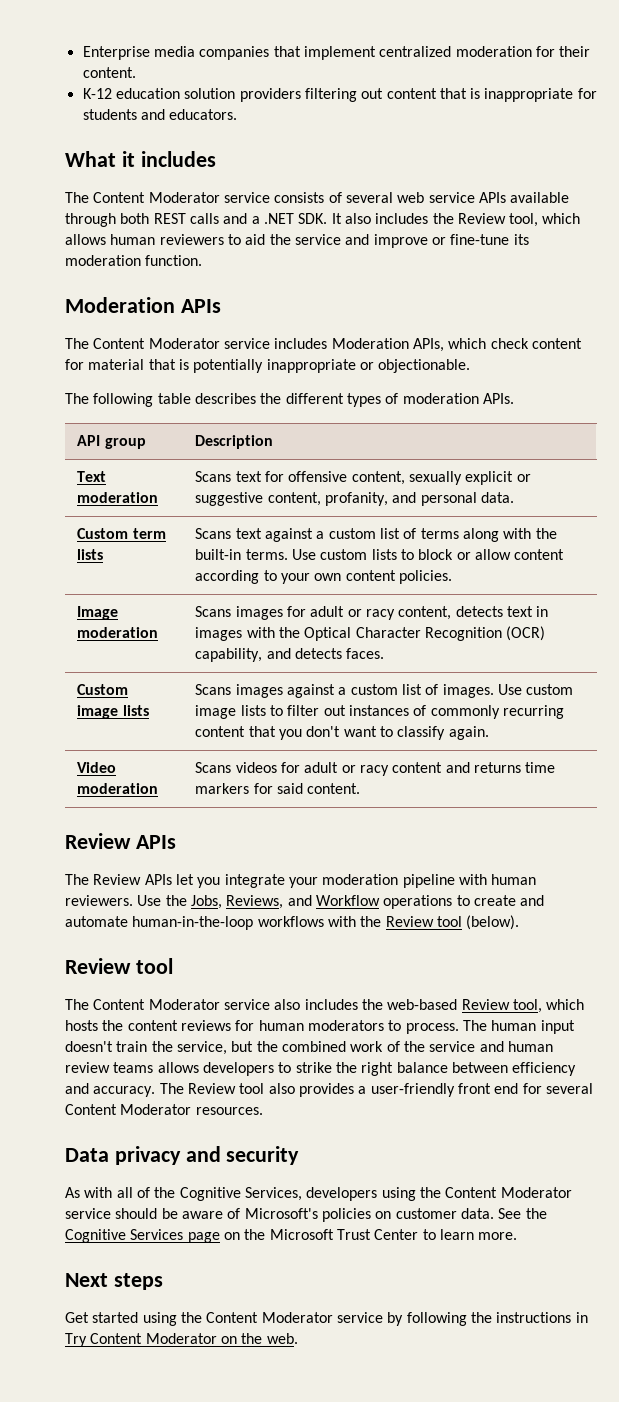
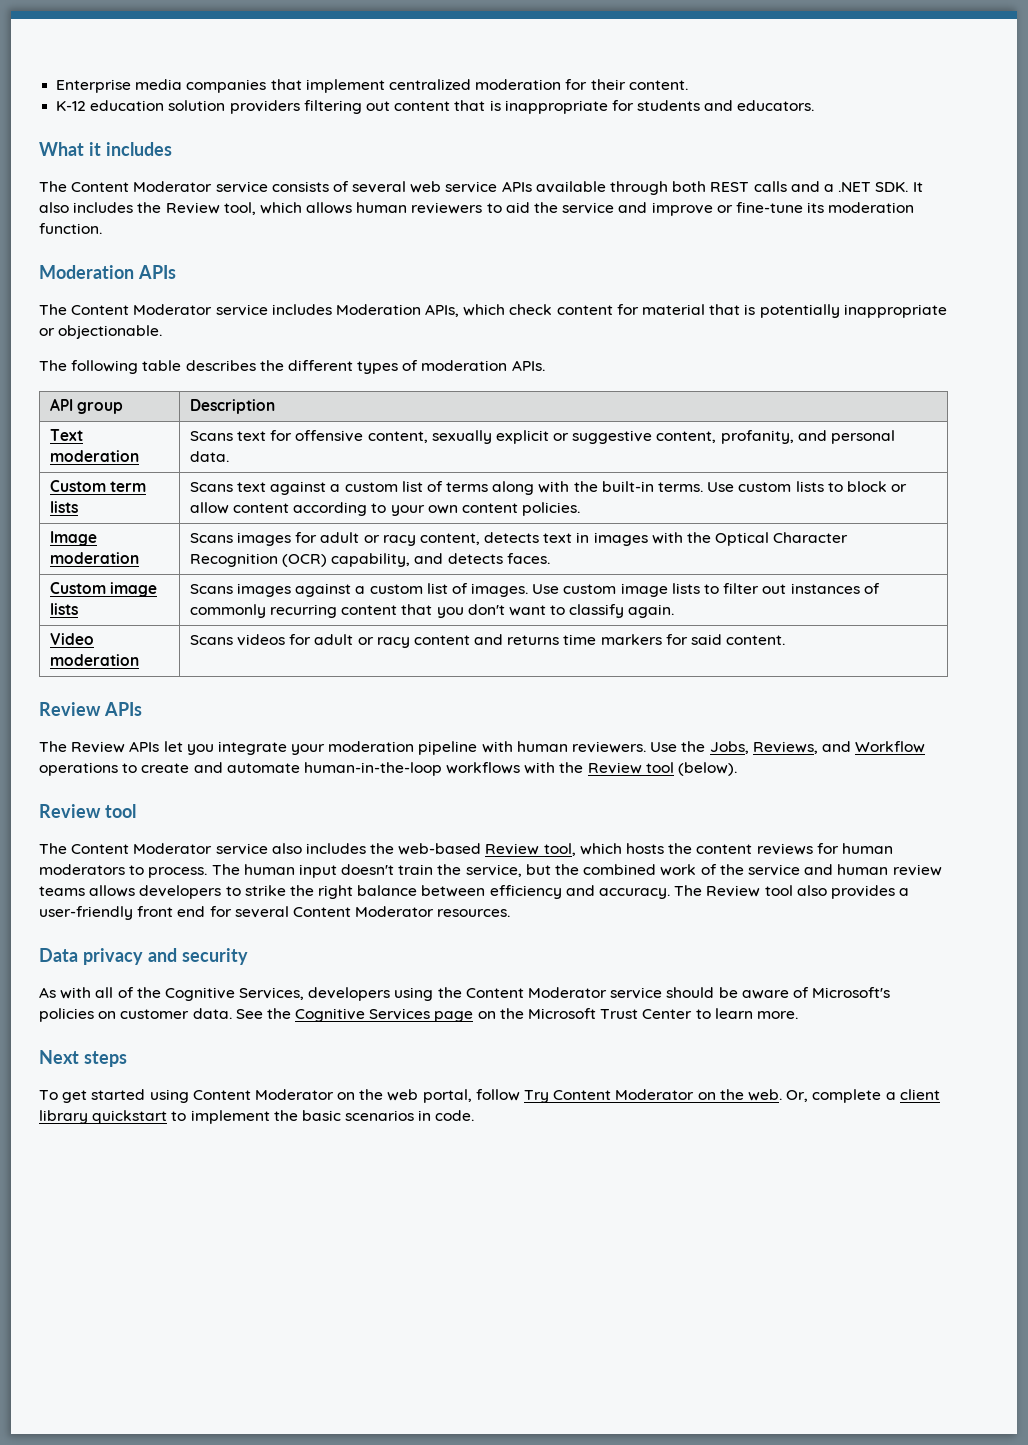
[65,1312,89,1323] Get -> [39,1090,88,1103] To get
[180,1312,588,1326] the Content Moderator service by following the instructions in -> [192,1089,520,1103] Content Moderator on the web portal, follow
(298, 1338) none -> [786,1089,940,1103] [39,1110,475,1124] Or, complete a client library quickstart to implement the basic scenarios in code.

